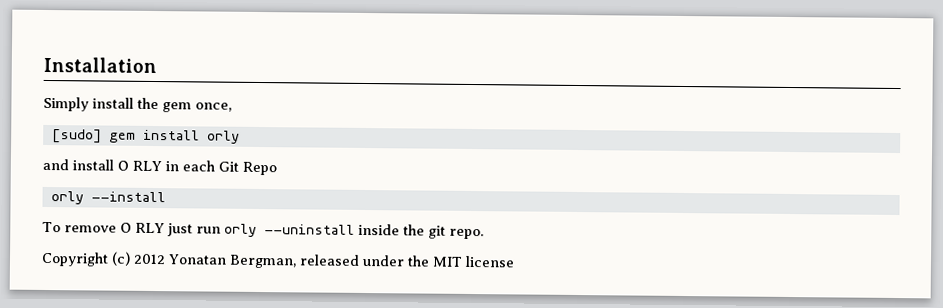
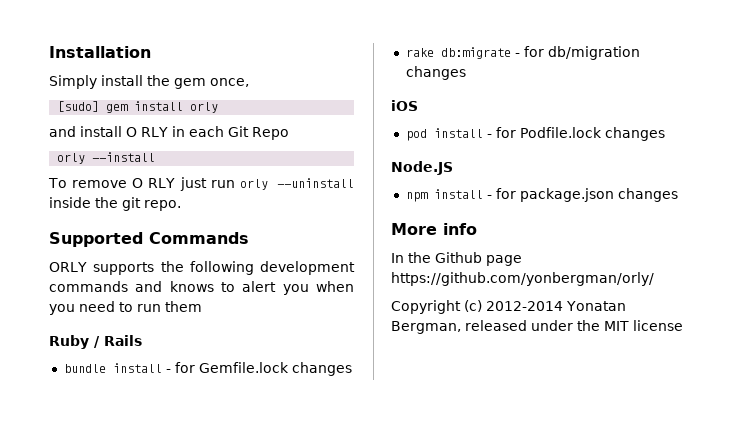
(484, 234) none -> [49,232,249,247] [49,261,355,275] [49,281,354,295] [49,301,202,315] [49,335,142,349] [63,362,352,376] [405,46,640,60] [405,66,466,80] [391,100,418,111] [405,127,665,141] [391,161,453,175] [405,188,678,202] [391,223,477,235] [391,252,522,266] [391,272,654,286] // Supported Commands // ORLY supports the following development commands and knows to alert you when you need to run them // Ruby / Rails // bundle install - for Gemfile.lock changes // rake db:migrate - for db/migration changes // iOS // pod install - for Podfile.lock changes // Node.JS // npm install - for package.json changes // More info // In the Github page https://github.com/yonbergman/orly/
[133,253,166,265] 2012 -> [486,301,563,311] 2012-2014

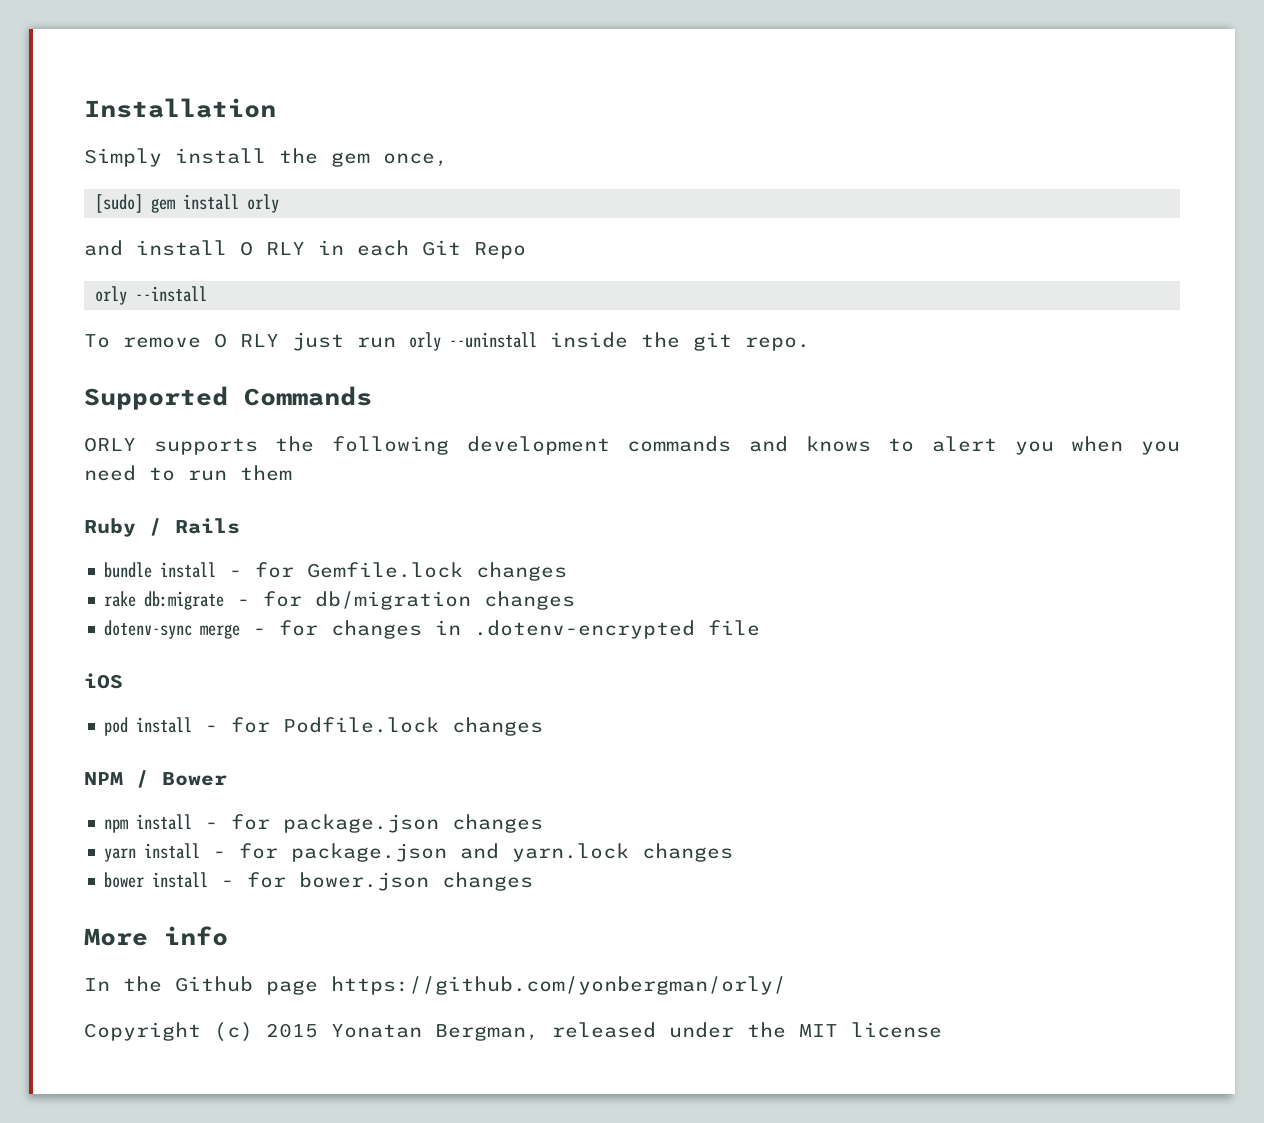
(466, 73) none -> [104,620,761,639] // dotenv-sync merge - for changes in .dotenv-encrypted file
[391,161,453,175] Node.JS -> [84,770,227,788] NPM / Bower
(678, 195) none -> [104,843,734,862] [104,872,534,891] // yarn install - for package.json and yarn.lock changes // bower install - for bower.json changes
[486,301,563,311] 2012-2014 -> [266,1023,318,1038] 2015

